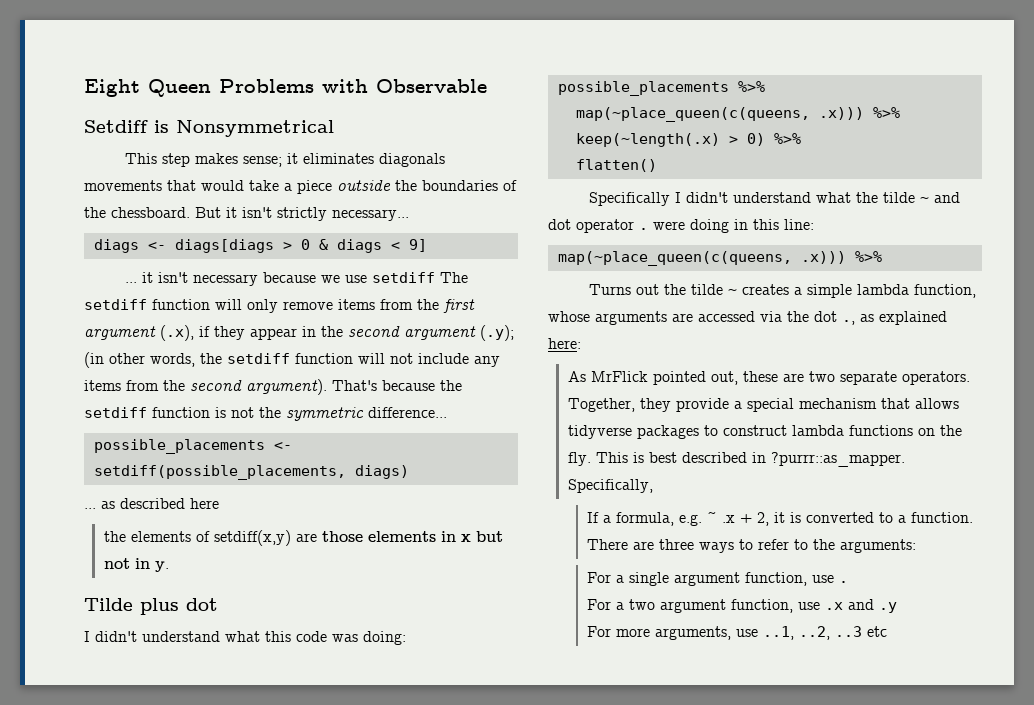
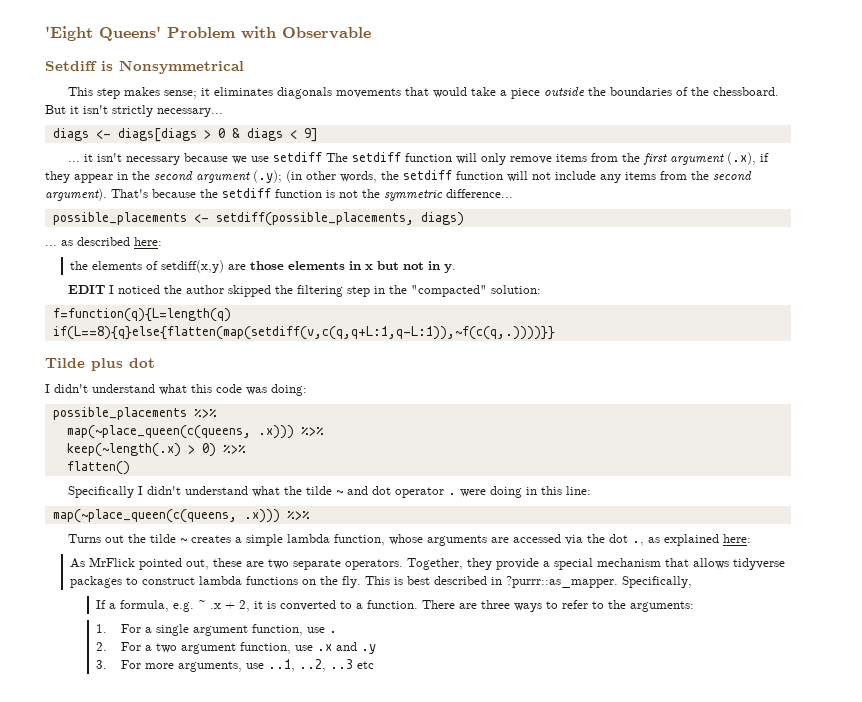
[84,79,314,97] Eight Queen Problems -> [45,26,235,41] 'Eight Queens' Problem
[190,498,219,509] here -> [134,237,162,246] here:
(169, 566) none -> [67,285,541,297] [52,308,231,322] [52,326,555,340] // EDIT I noticed the author skipped the filtering step in the "compacted" solution: // f=function(q){L=length(q) // if(L==8){q}else{flatten(map(setdiff(v,c(q,q+L:1,q-L:1)),~f(c(q,.))))}}
(917, 546) none -> [95,624,107,633] 1.
(849, 582) none -> [95,642,107,651] 2.
(898, 607) none -> [95,660,107,669] 3.

